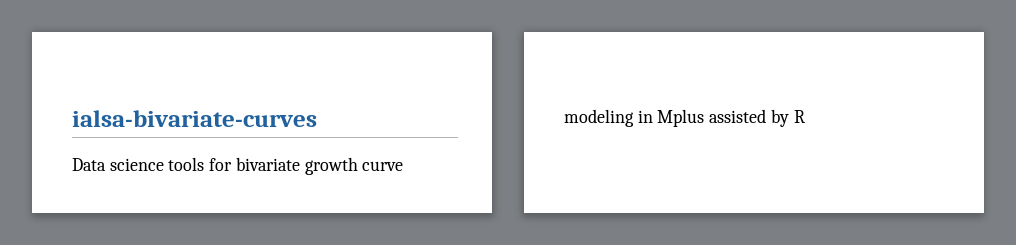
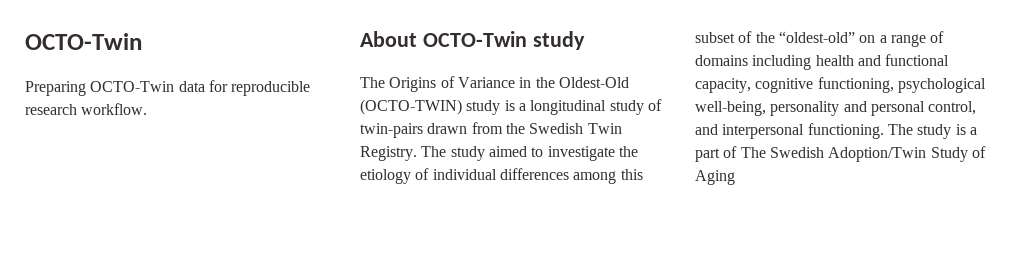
[72,110,317,127] [72,157,404,175] [564,109,805,127] ialsa-bivariate-curves // Data science tools for bivariate growth curve modeling in Mplus assisted by R -> [25,33,142,50] [25,80,311,96] [25,103,148,115] [360,31,585,50] [360,76,629,92] [360,99,662,115] [360,122,622,138] [360,146,638,161] [360,168,643,184] [695,31,945,47] [695,54,950,70] [695,77,986,93] [695,101,977,116] [695,123,977,139] [695,146,986,162] [695,170,735,185] OCTO-Twin // Preparing OCTO-Twin data for reproducible research workflow. // About OCTO-Twin study // The Origins of Variance in the Oldest-Old (OCTO-TWIN) study is a longitudinal study of twin-pairs drawn from the Swedish Twin Registry. The study aimed to investigate the etiology of individual differences among this subset of the “oldest-old” on a range of domains including health and functional capacity, cognitive functioning, psychological well-being, personality and personal control, and interpersonal functioning. The study is a part of The Swedish Adoption/Twin Study of Aging

